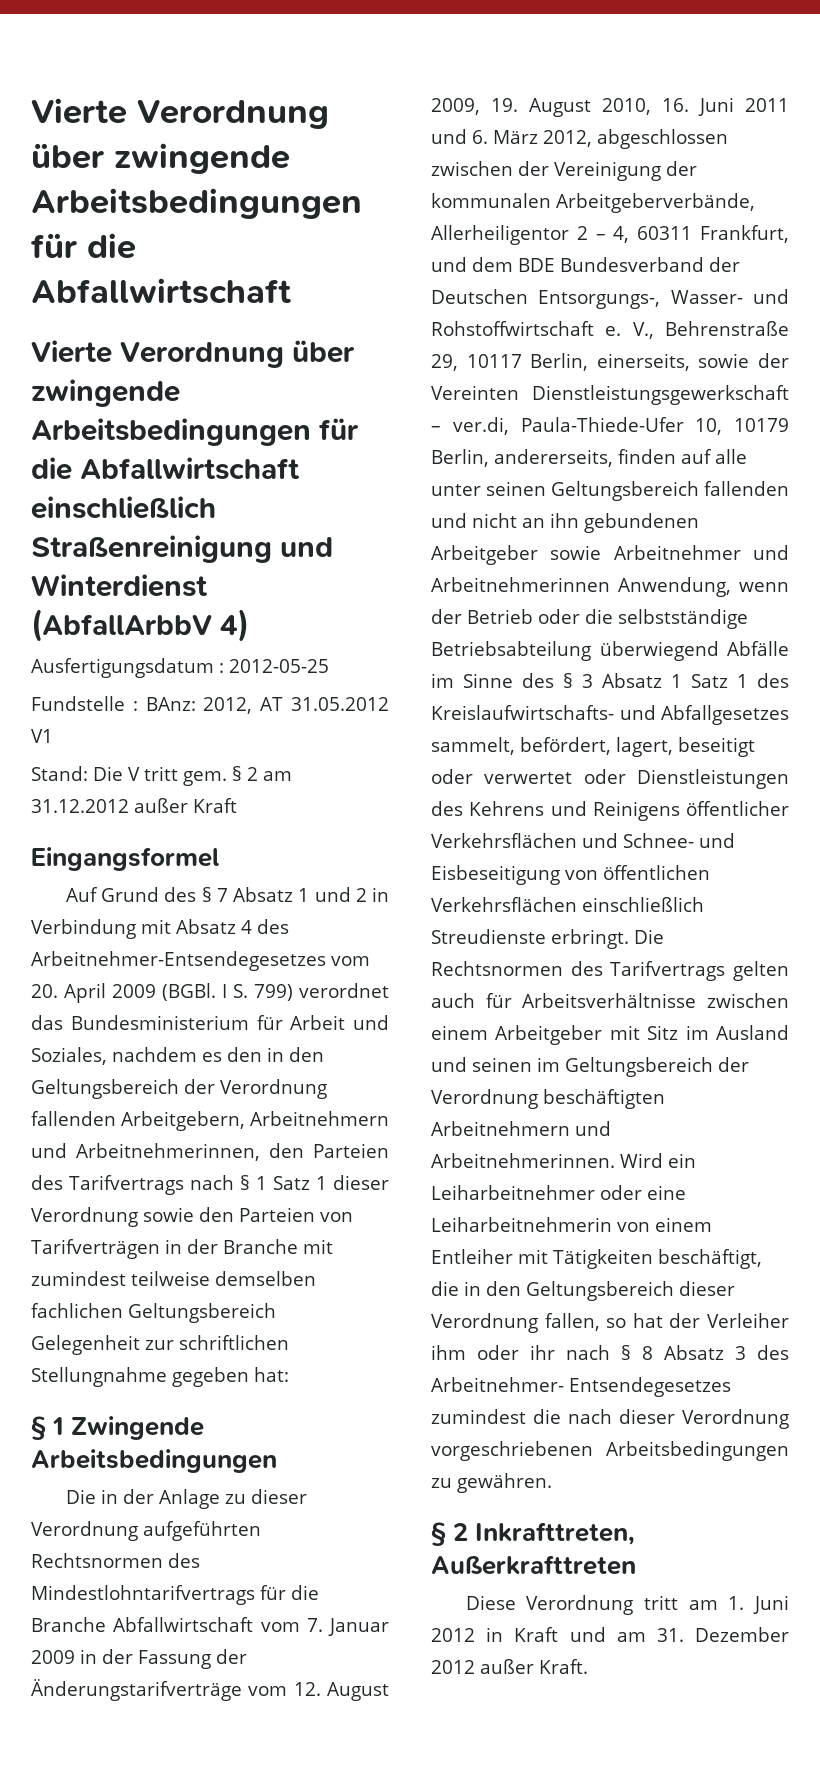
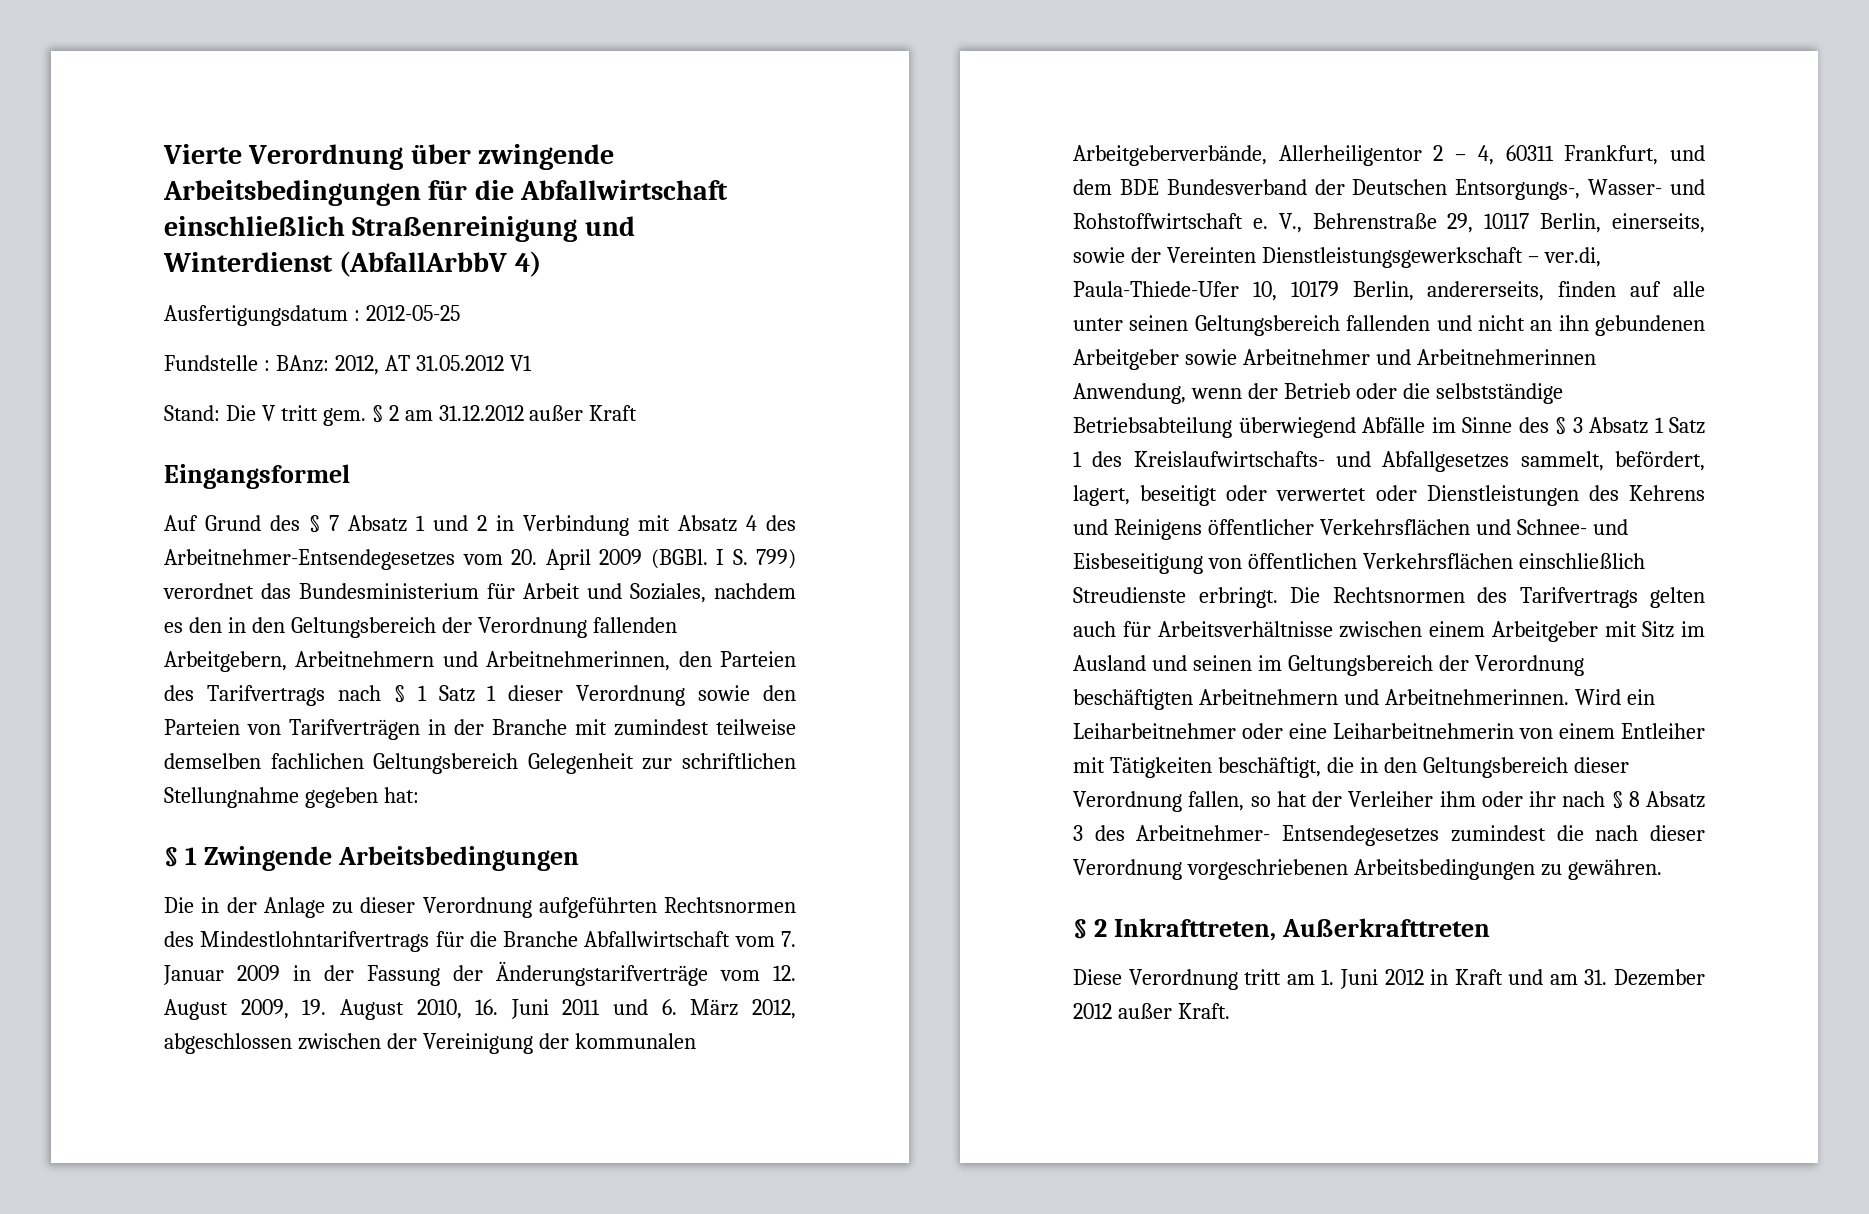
[31,98,329,129] [31,143,290,174] [31,188,362,219] [31,233,136,259] [31,278,291,304] [31,340,356,368] [31,379,180,407] [31,418,360,446] [31,457,301,480] Vierte Verordnung über zwingende Arbeitsbedingungen für die Abfallwirtschaft // Vierte Verordnung über zwingende Arbeitsbedingungen für die Abfallwirtschaft -> [163,144,615,170] [163,180,729,206] Vierte Verordnung über zwingende Arbeitsbedingungen für die Abfallwirtschaft

